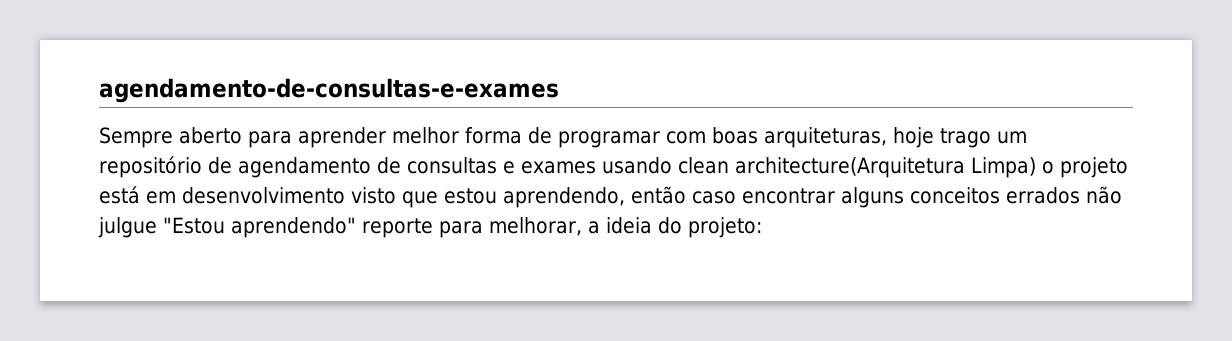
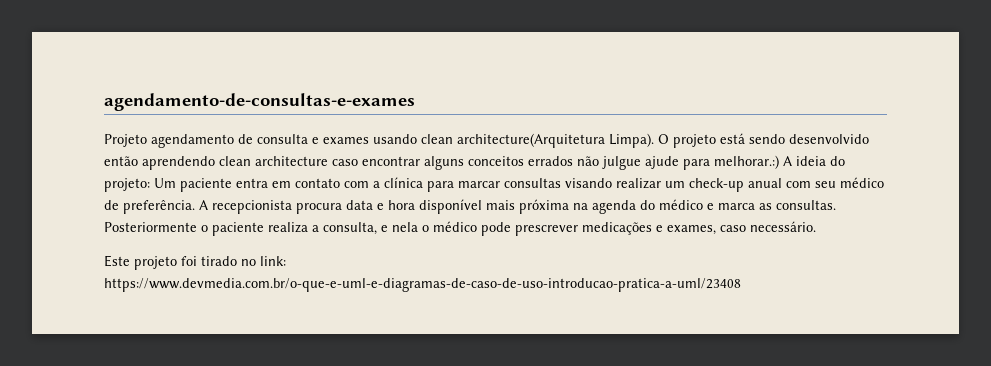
[99,127,1027,148] [99,156,232,178] Sempre aberto para aprender melhor forma de programar com boas arquiteturas, hoje trago um repositório de -> [104,134,147,147] Projeto
[407,157,497,174] consultas -> [257,134,308,144] consulta
[971,157,1128,178] [99,186,686,208] Limpa) o projeto está em desenvolvimento visto que estou aprendendo, então -> [609,133,869,148] [104,156,328,170] Limpa). O projeto está sendo desenvolvido então aprendendo clean architecture
[163,217,762,238] "Estou aprendendo" reporte para melhorar, a ideia do projeto: -> [645,155,845,170] [104,177,884,192] [104,199,836,214] [104,221,816,236] [104,255,286,270] [104,278,741,292] ajude para melhorar.:) A ideia do projeto: Um paciente entra em contato com a clínica para marcar consultas visando realizar um check-up anual com seu médico de preferência. A recepcionista procura data e hora disponível mais próxima na agenda do médico e marca as consultas. Posteriormente o paciente realiza a consulta, e nela o médico pode prescrever medicações e exames, caso necessário. // Este projeto foi tirado no link: https://www.devmedia.com.br/o-que-e-uml-e-diagramas-de-caso-de-uso-introducao-pratica-a-uml/23408

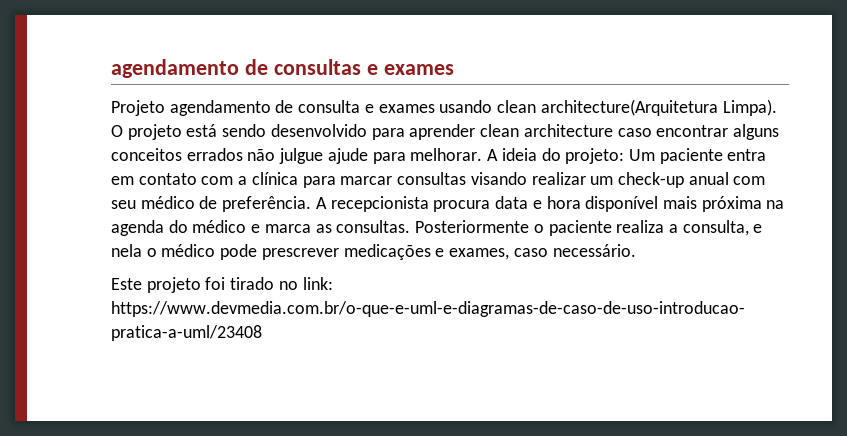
[104,93,415,111] agendamento-de-consultas-e-exames -> [111,59,454,78] agendamento de consultas e exames
[104,156,215,170] então aprendendo -> [371,124,476,140] para aprender
[714,155,779,169] melhorar.:) -> [410,148,483,161] melhorar.

